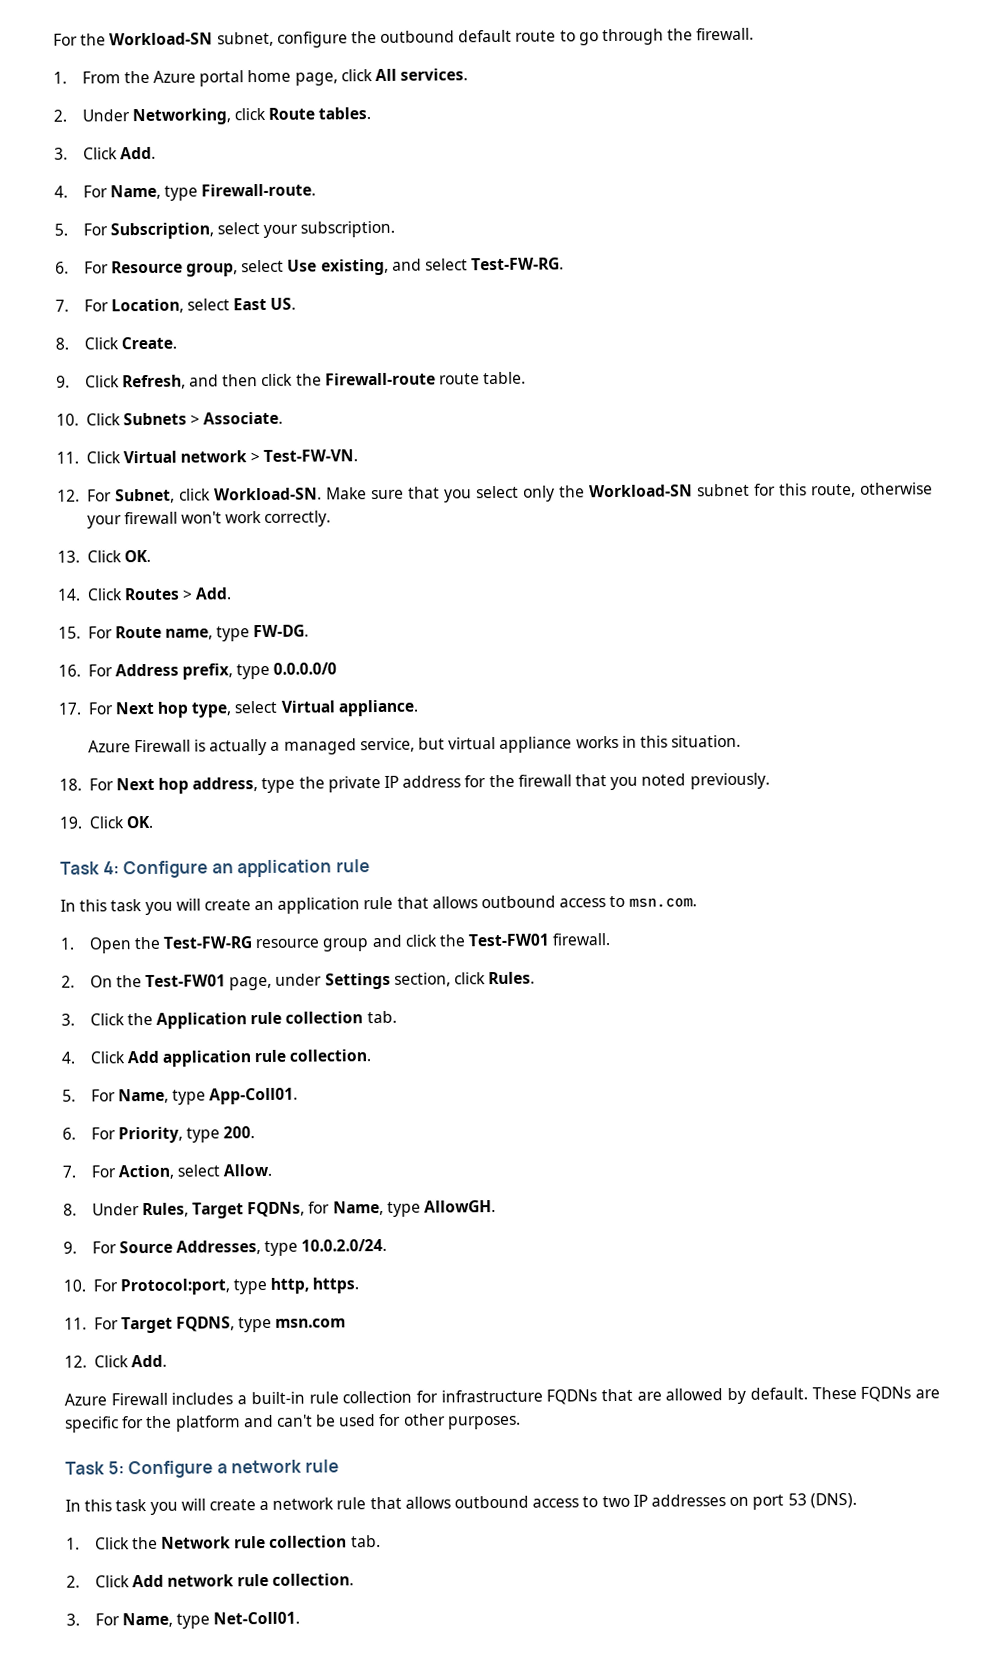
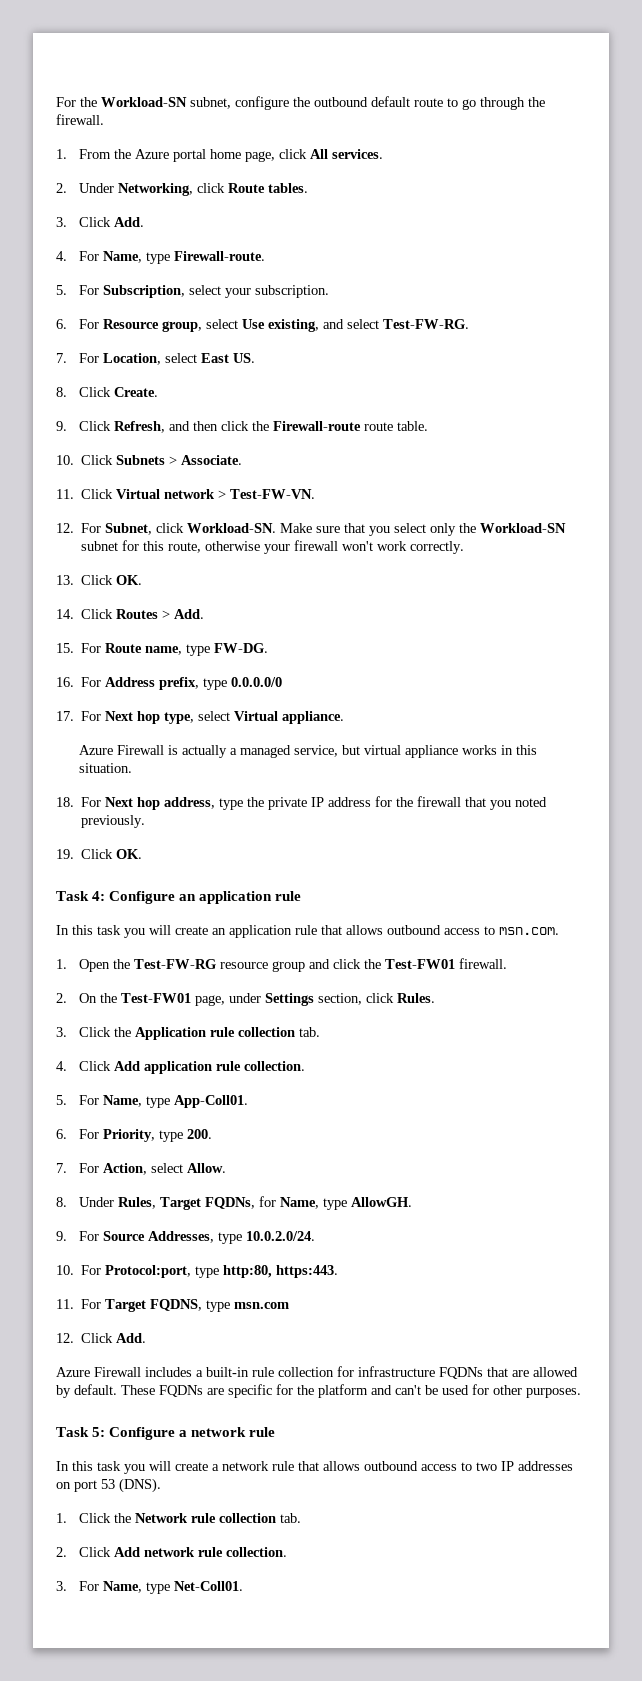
[270,1277,360,1294] http, https. -> [223,1265,339,1278] http:80, https:443.

